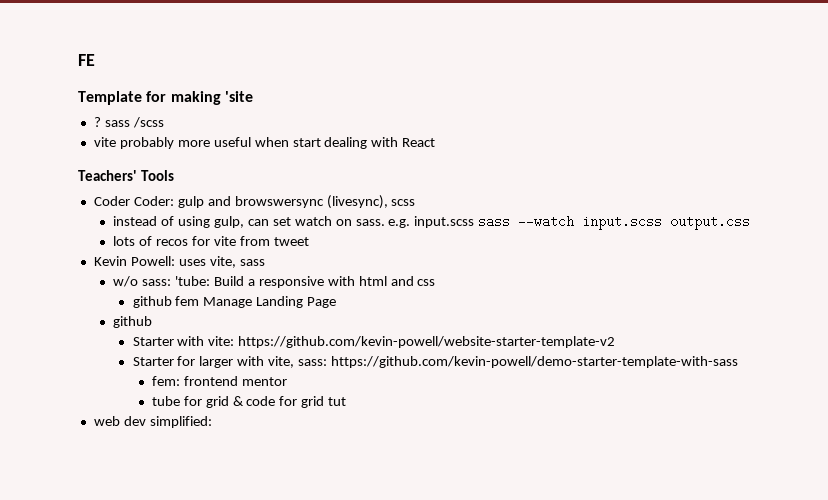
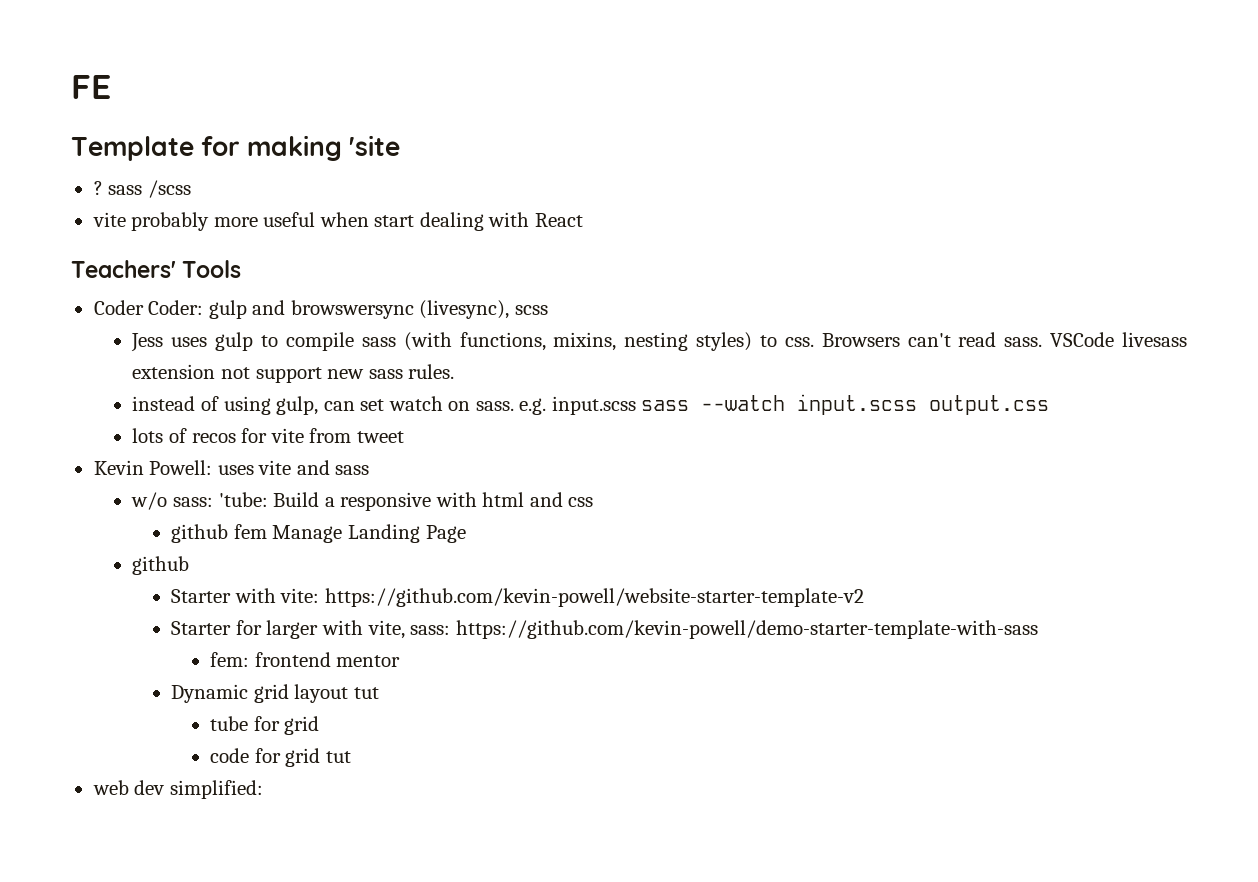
(416, 202) none -> [131,332,1188,352] [132,364,455,383] // Jess uses gulp to compile sass (with functions, mixins, nesting styles) to css. Browsers can't read sass. VSCode livesass extension not support new sass rules.
[209,256,236,268] vite, -> [258,460,330,475] vite and
(287, 381) none -> [171,684,379,703] // Dynamic grid layout tut
[232,396,244,406] & -> (320, 725) //

